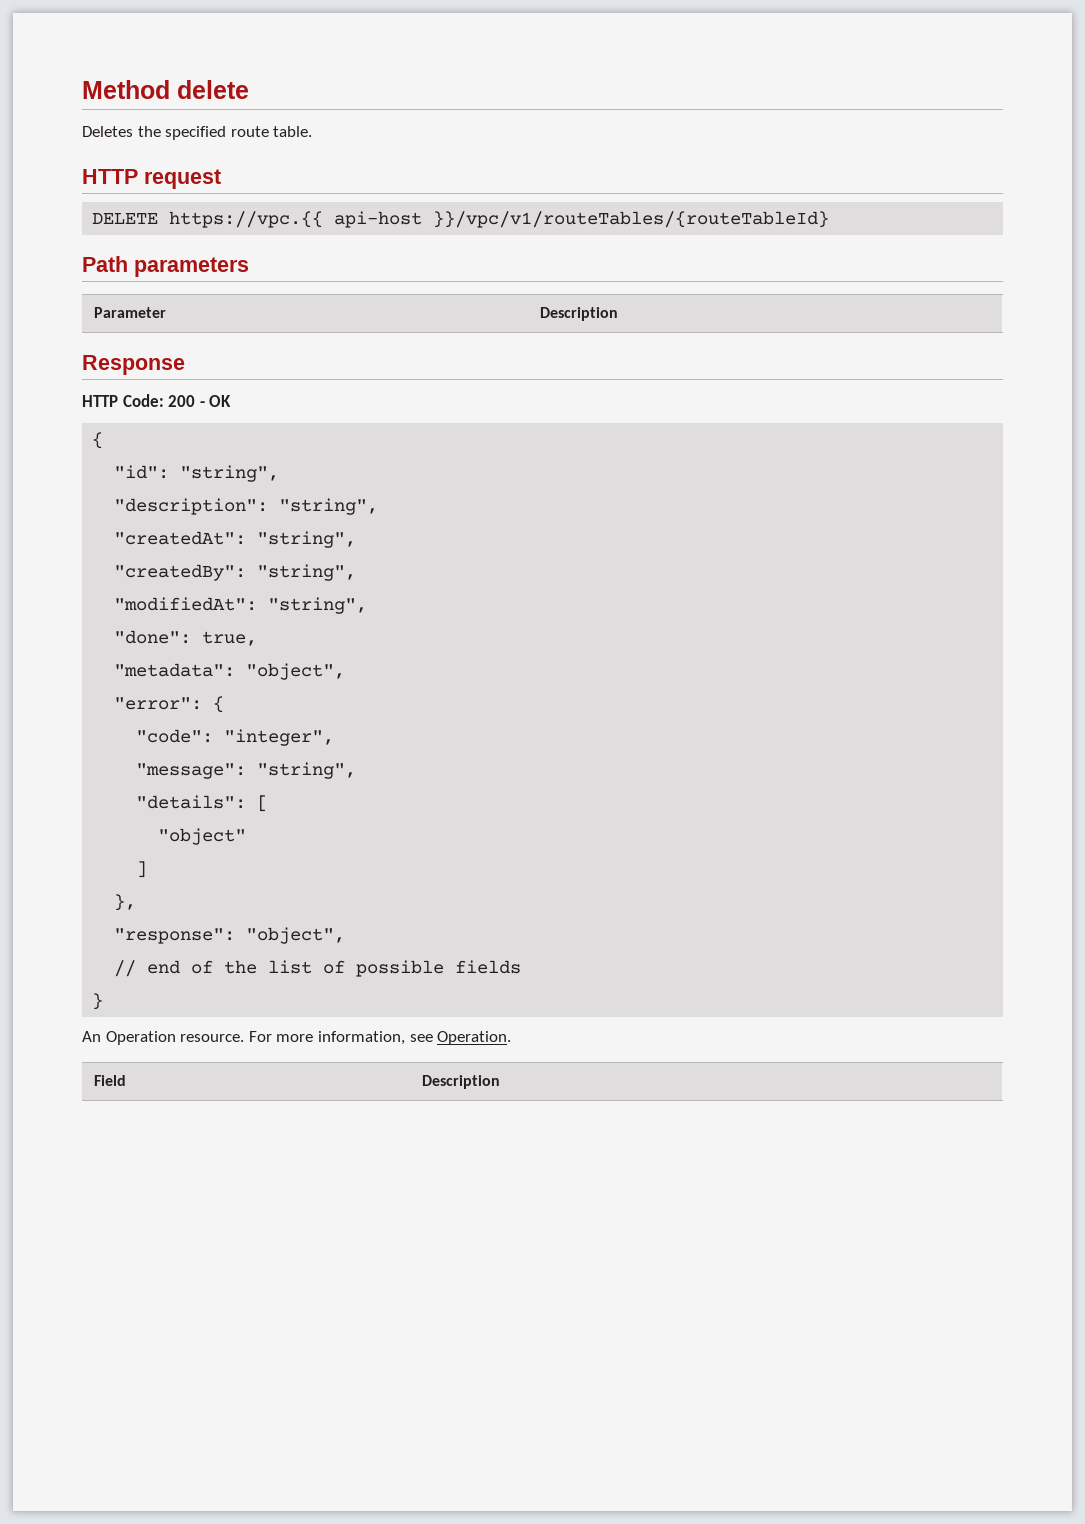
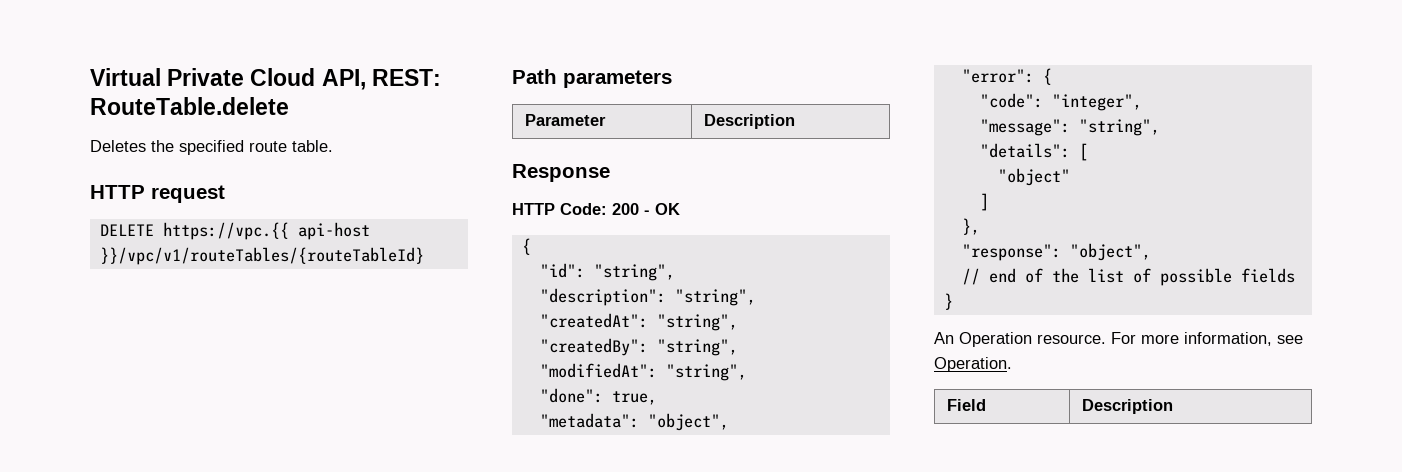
[82,80,249,99] Method delete -> [90,68,441,90] [90,97,289,115] Virtual Private Cloud API, REST: RouteTable.delete

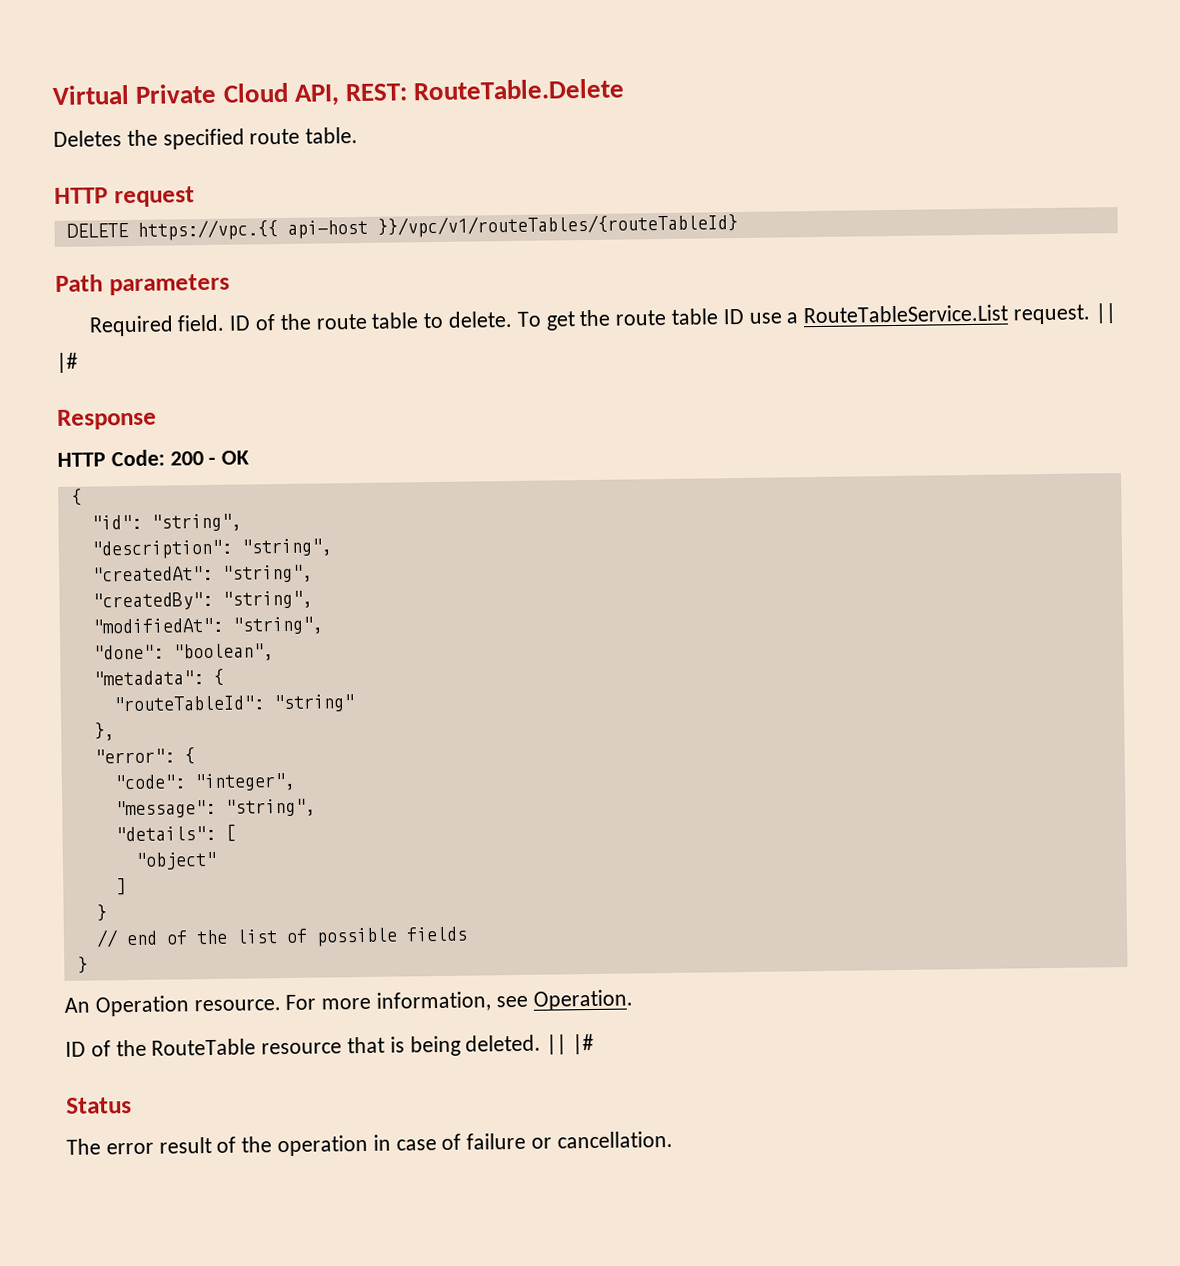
[90,97,289,115] RouteTable.delete -> [413,78,625,101] RouteTable.Delete
[525,114,607,126] [704,114,796,129] // Parameter | Description -> [88,303,1116,337] [56,352,78,373] // Required field. ID of the route table to delete. To get the route table ID use a RouteTableService.List request. || |#
[611,391,657,405] true, -> [172,643,274,662] "boolean",
[647,413,729,431] "object", -> [212,668,224,686] [112,694,355,713] [93,722,115,741] { // "routeTableId": "string" // },
[961,218,980,235] [961,243,1151,261] }, // "response": "object", -> [95,904,107,922] }
[947,399,987,411] [1082,399,1174,414] // Field | Description -> [65,1033,595,1057] [66,1097,132,1114] [66,1130,673,1157] // ID of the RouteTable resource that is being deleted. || |# // Status // The error result of the operation in case of failure or cancellation.

